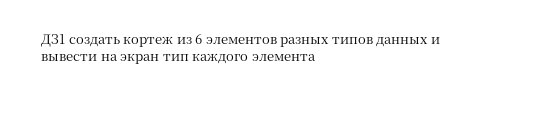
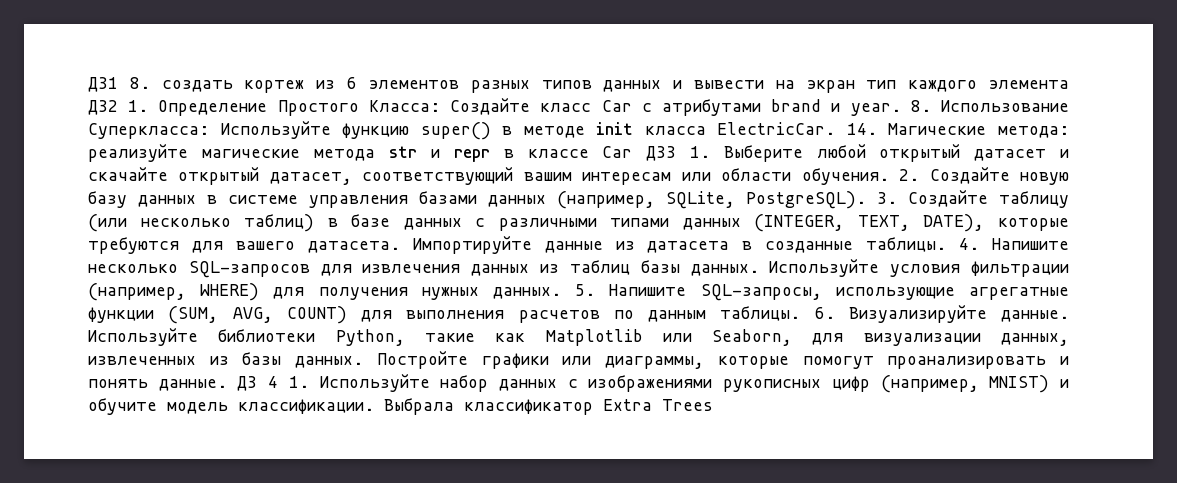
(65, 40) none -> [129,77,150,89] 8.
(316, 57) none -> [88,98,1069,116] [88,121,1069,140] [88,144,1069,162] [88,167,1070,185] [88,190,1069,209] [88,214,1069,232] [88,236,1069,254] [88,259,1070,278] [88,283,1069,301] [88,305,1069,324] [88,328,1069,346] [88,351,1069,369] [88,374,1069,393] [88,398,713,415] ДЗ2 1. Определение Простого Класса: Создайте класс Car с атрибутами brand и year. 8. Использование Суперкласса: Используйте функцию super() в методе init класса ElectricCar. 14. Магические метода: реализуйте магические метода str и repr в классе Car ДЗ3 1. Выберите любой открытый датасет и скачайте открытый датасет, соответствующий вашим интересам или области обучения. 2. Создайте новую базу данных в системе управления базами данных (например, SQLite, PostgreSQL). 3. Создайте таблицу (или несколько таблиц) в базе данных с различными типами данных (INTEGER, TEXT, DATE), которые требуются для вашего датасета. Импортируйте данные из датасета в созданные таблицы. 4. Напишите несколько SQL-запросов для извлечения данных из таблиц базы данных. Используйте условия фильтрации (например, WHERE) для получения нужных данных. 5. Напишите SQL-запросы, использующие агрегатные функции (SUM, AVG, COUNT) для выполнения расчетов по данным таблицы. 6. Визуализируйте данные. Используйте библиотеки Python, такие как Matplotlib или Seaborn, для визуализации данных, извлеченных из базы данных. Постройте графики или диаграммы, которые помогут проанализировать и понять данные. ДЗ 4 1. Используйте набор данных с изображениями рукописных цифр (например, MNIST) и обучите модель классификации. Выбрала классификатор Extra Trees

